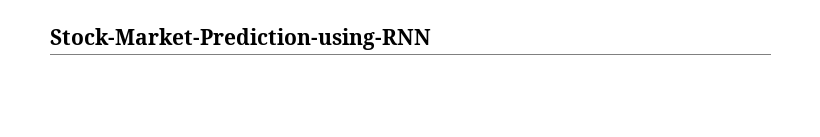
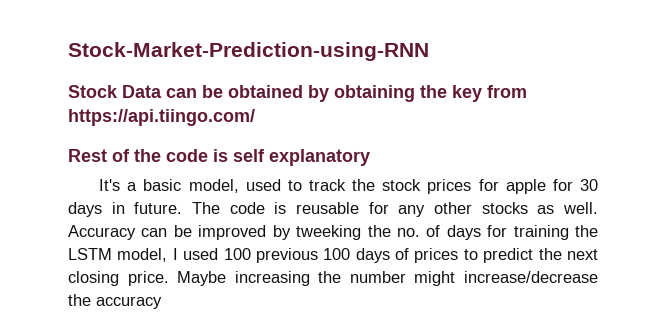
(431, 39) none -> [68,85,527,102] [68,109,255,126] [68,149,370,166] [99,179,598,194] [68,202,599,217] [68,225,599,240] [68,248,598,263] [68,271,598,286] [68,294,162,309] // Stock Data can be obtained by obtaining the key from https://api.tiingo.com/ // Rest of the code is self explanatory // It's a basic model, used to track the stock prices for apple for 30 days in future. The code is reusable for any other stocks as well. Accuracy can be improved by tweeking the no. of days for training the LSTM model, I used 100 previous 100 days of prices to predict the next closing price. Maybe increasing the number might increase/decrease the accuracy

